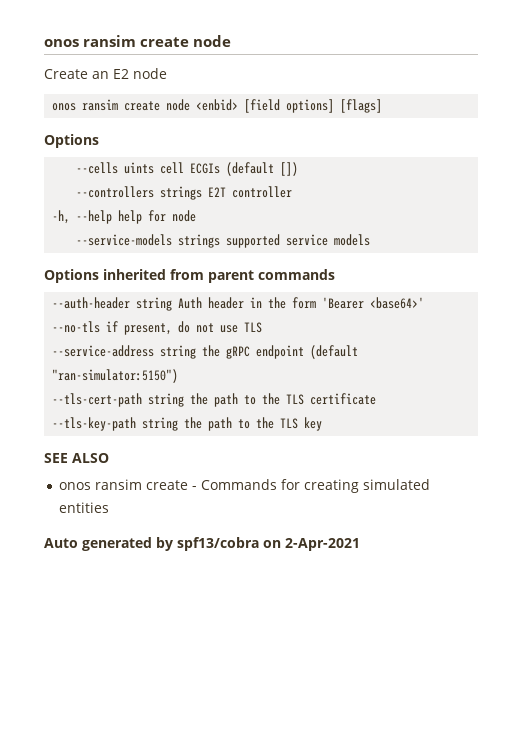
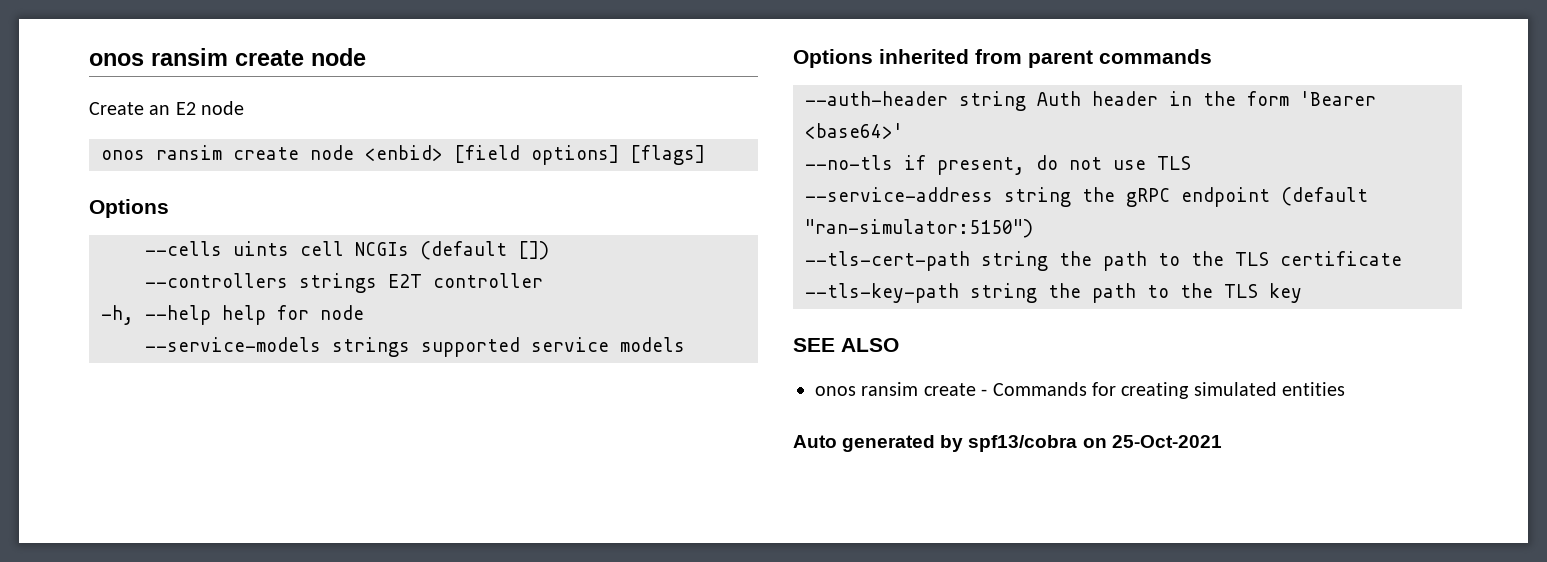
[190,163,221,174] ECGIs -> [355,242,409,256] NCGIs
[285,538,360,551] 2-Apr-2021 -> [1111,435,1222,448] 25-Oct-2021

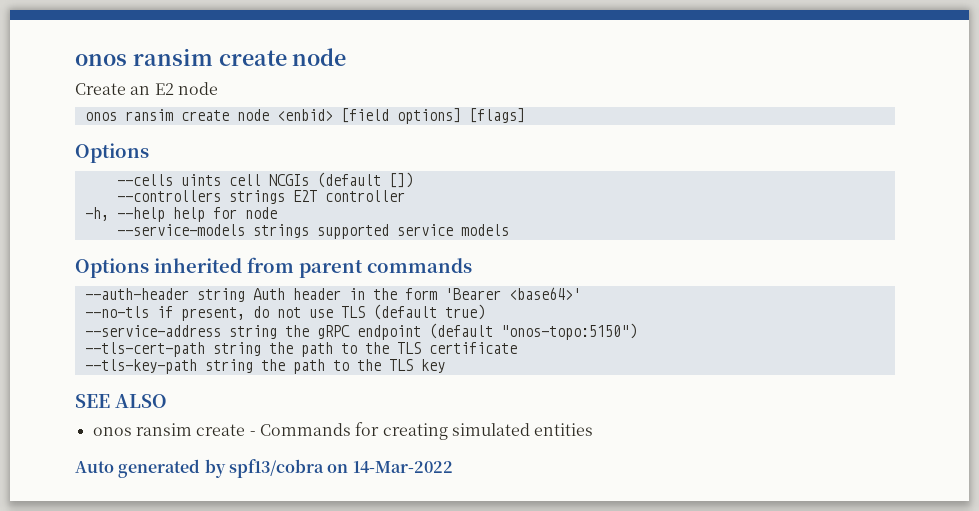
(1191, 163) none -> [372,304,485,320] (default true)
[805,219,1033,238] "ran-simulator:5150") -> [500,323,637,340] "onos-topo:5150")
[1111,435,1222,448] 25-Oct-2021 -> [352,461,453,473] 14-Mar-2022

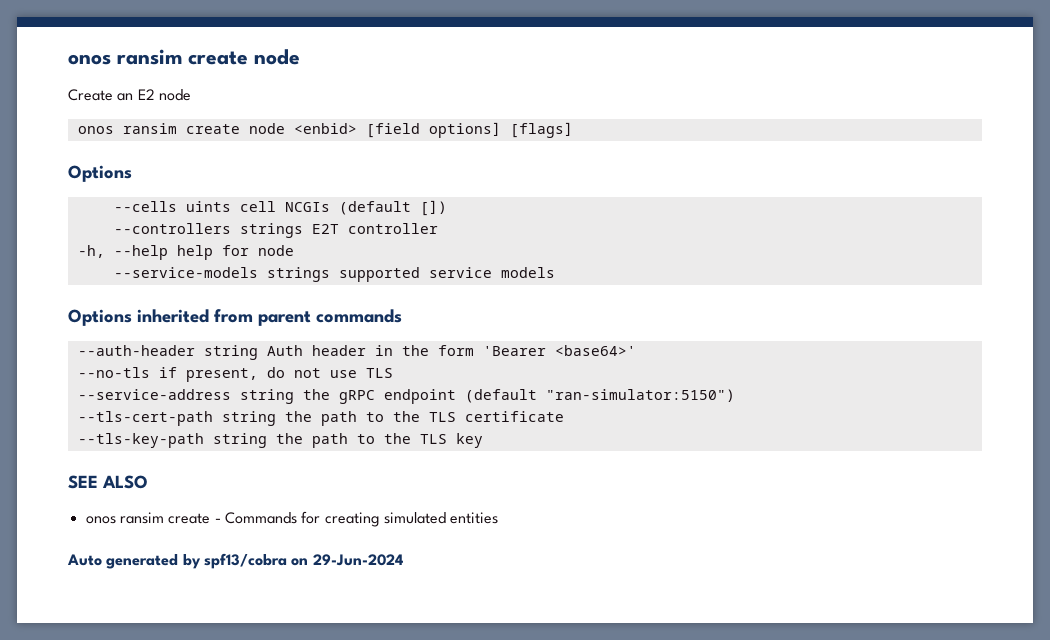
[372,304,485,320] (default true) -> (393, 373) none
[500,323,637,340] "onos-topo:5150") -> [545,389,735,402] "ran-simulator:5150")
[352,461,453,473] 14-Mar-2022 -> [312,554,403,566] 29-Jun-2024

